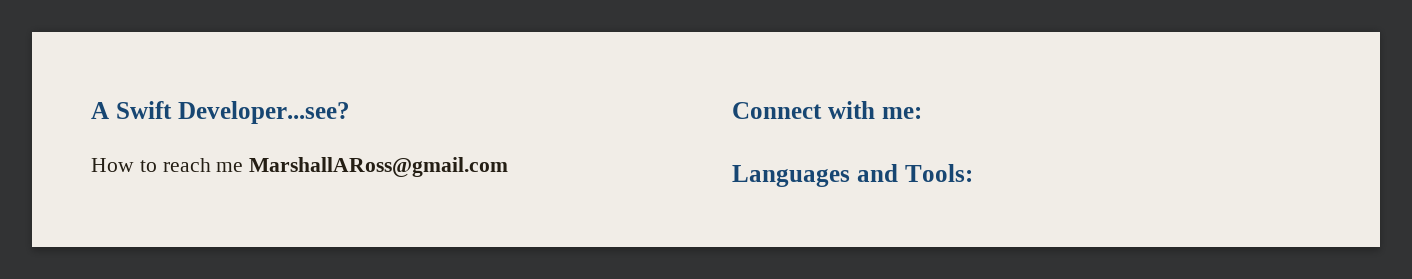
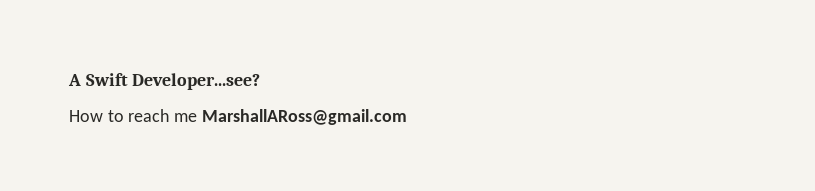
[732,101,922,119] [732,164,973,187] // Connect with me: // Languages and Tools: -> (407, 117) none

